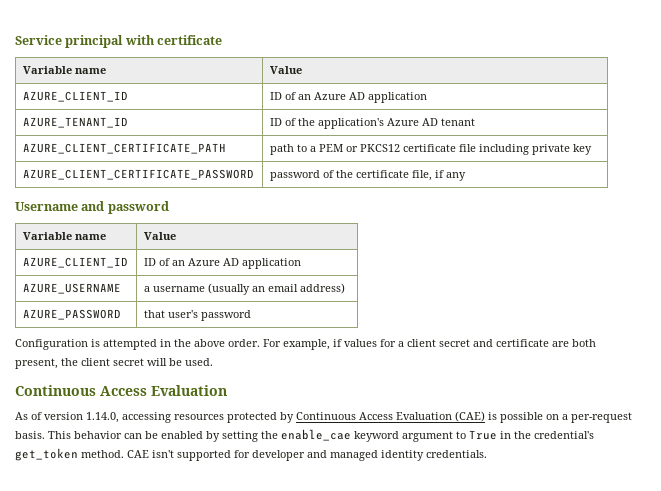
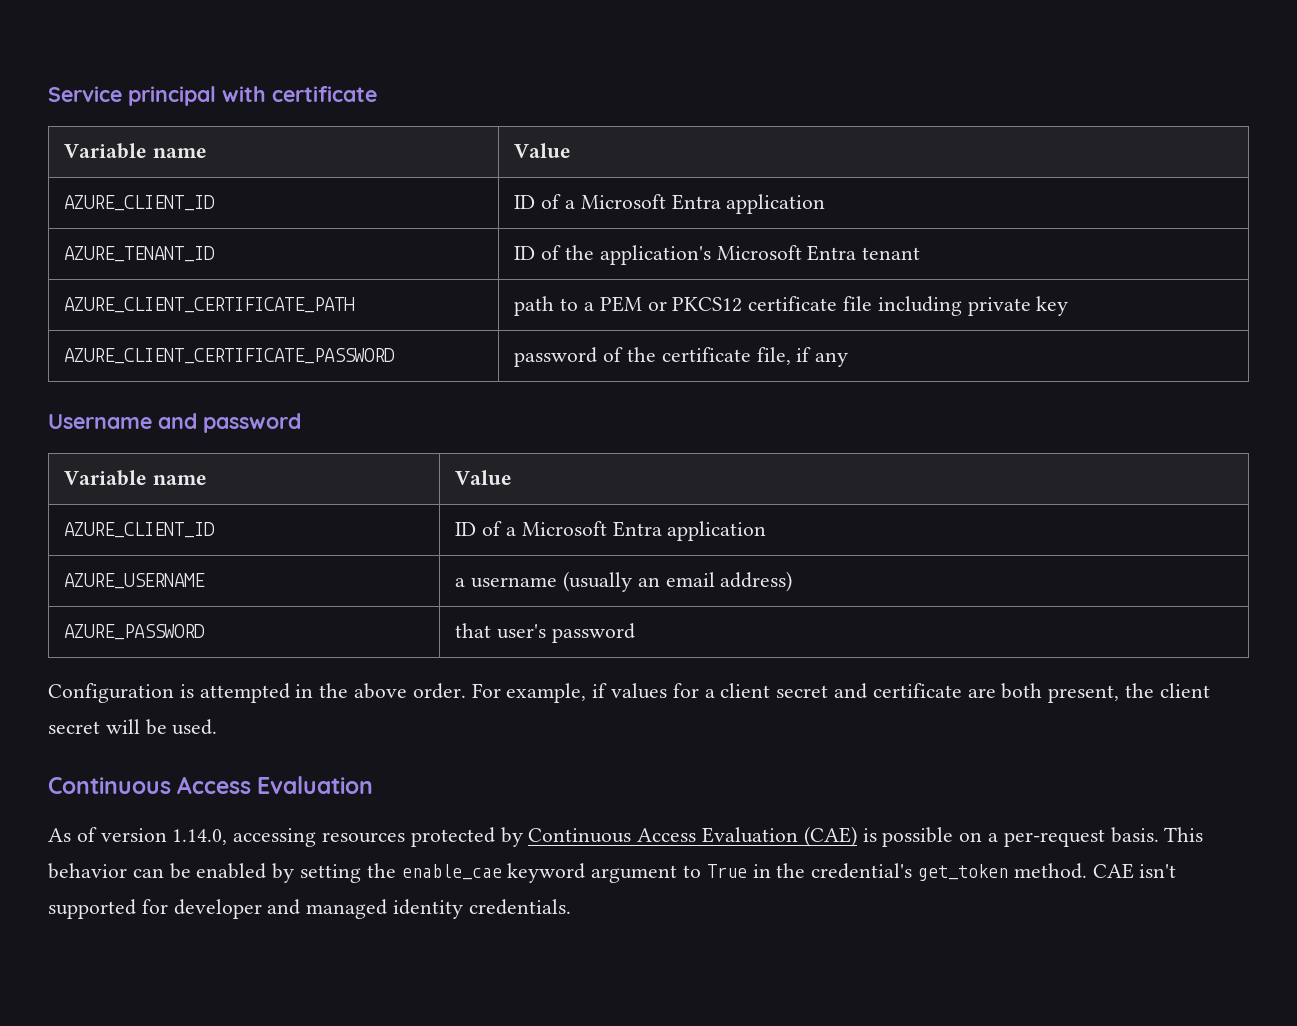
[297,92,365,100] an Azure AD -> [564,194,721,210] a Microsoft Entra
[386,118,438,126] Azure AD -> [716,245,857,261] Microsoft Entra
[171,258,239,266] an Azure AD -> [505,521,662,537] a Microsoft Entra

